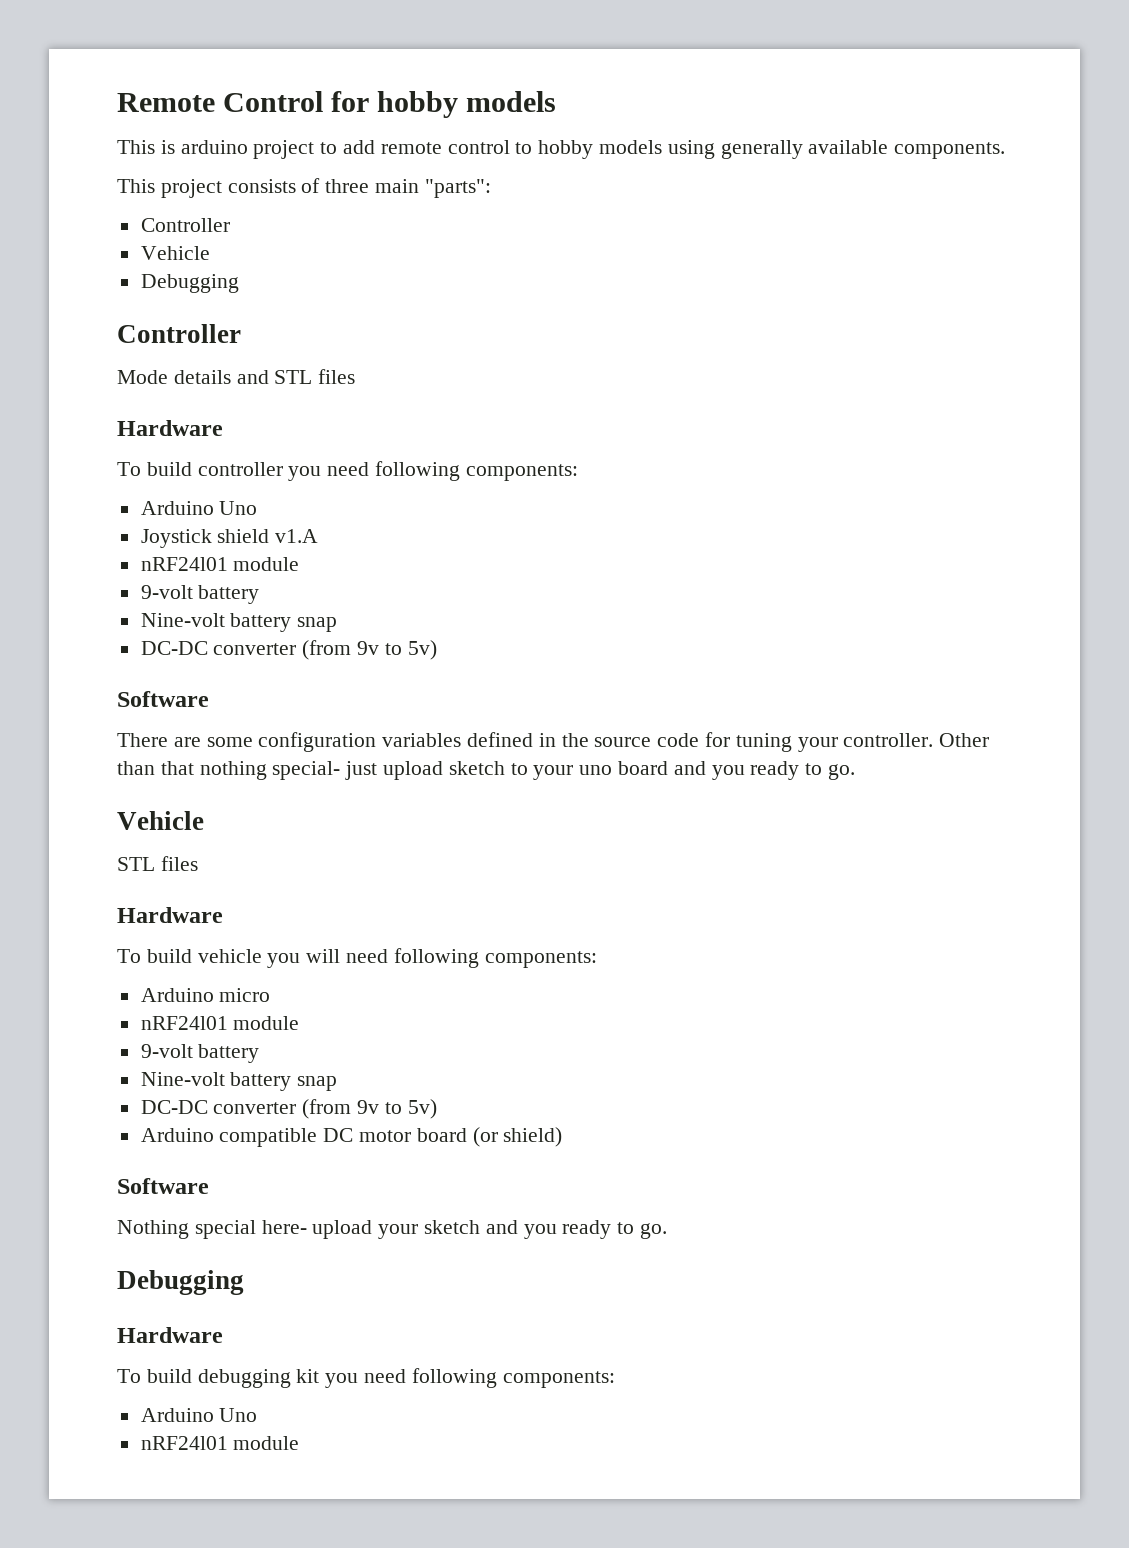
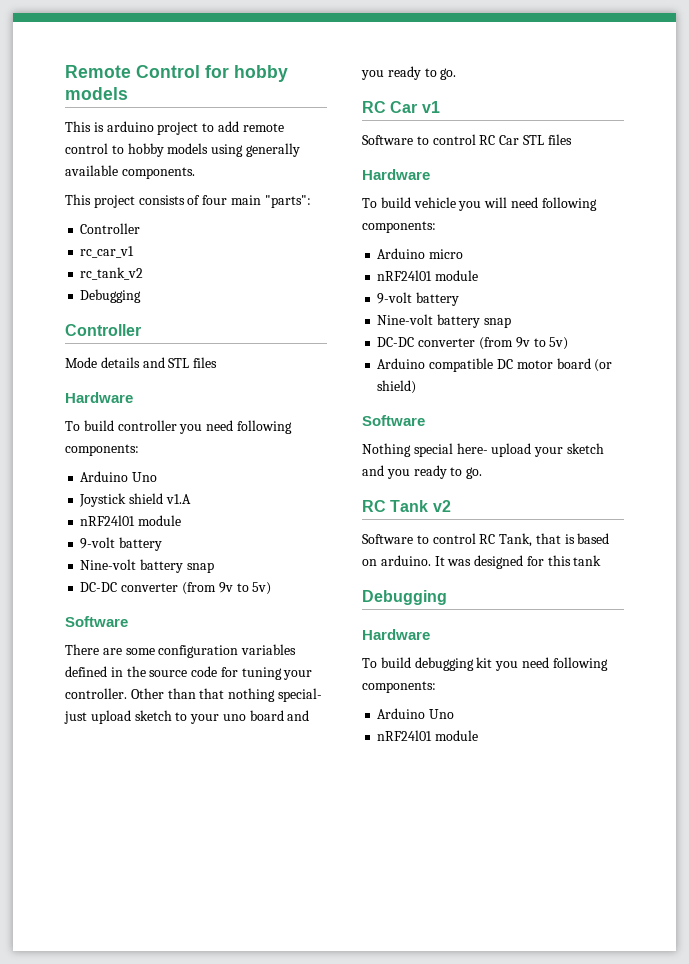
[325,179,370,193] three -> [202,195,228,205] four
[140,246,210,260] Vehicle -> [80,246,135,258] [80,267,144,280] rc_car_v1 // rc_tank_v2
[117,811,204,830] Vehicle // -> [362,101,440,113] [362,134,520,145] RC Car v1 // Software to control RC Car
(668, 1231) none -> [362,500,451,512] [362,533,610,547] [362,555,602,569] // RC Tank v2 // Software to control RC Tank, that is based on arduino. It was designed for this tank

